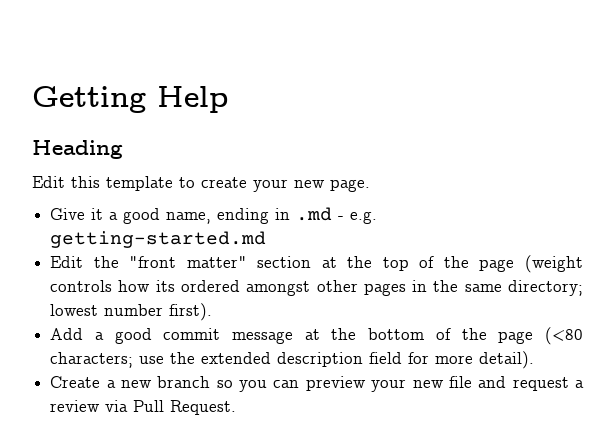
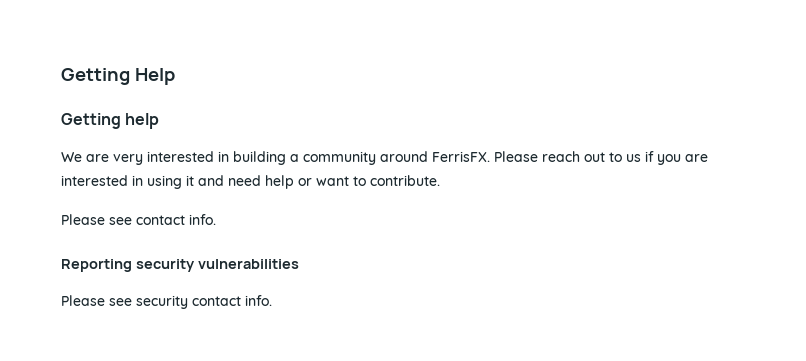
[32,140,123,159] [32,176,370,192] [50,207,378,224] [50,231,267,248] [50,255,584,273] [50,280,584,296] [50,303,213,321] [50,327,583,345] [50,351,535,369] [50,376,585,392] [50,400,237,415] Heading // Edit this template to create your new page. // Give it a good name, ending in .md - e.g. getting-started.md // Edit the "front matter" section at the top of the page (weight controls how its ordered amongst other pages in the same directory; lowest number first). // Add a good commit message at the bottom of the page (<80 characters; use the extended description field for more detail). // Create a new branch so you can preview your new file and request a review via Pull Request. -> [61,113,160,129] [61,151,708,165] [61,175,440,189] [61,214,216,225] [61,259,299,272] [61,295,272,309] Getting help // We are very interested in building a community around FerrisFX. Please reach out to us if you are interested in using it and need help or want to contribute. // Please see contact info. // Reporting security vulnerabilities // Please see security contact info.

